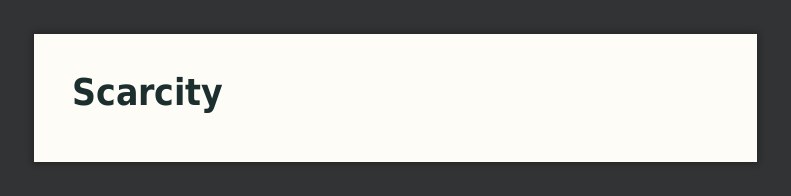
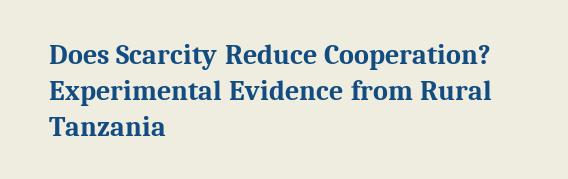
[72,76,223,113] Scarcity -> [49,44,492,70] [49,80,493,106] [49,116,166,136] Does Scarcity Reduce Cooperation? Experimental Evidence from Rural Tanzania

